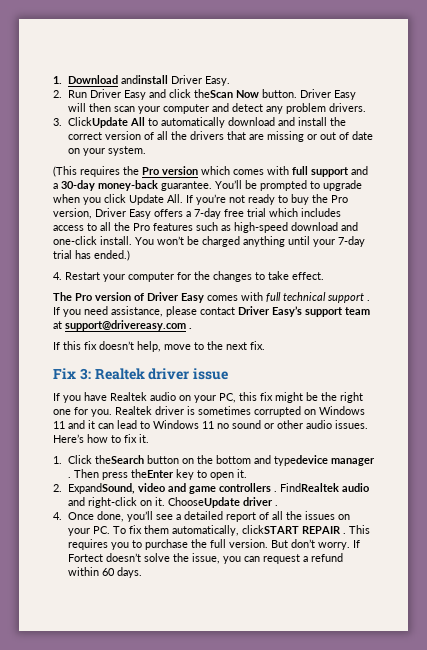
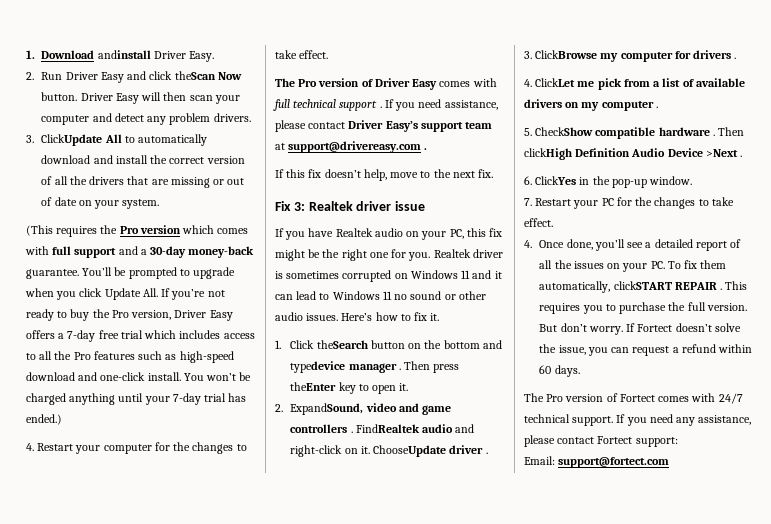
(278, 505) none -> [524,50,737,62] [524,78,745,90] [524,99,658,111] [524,127,745,139] [524,148,743,160] [524,176,693,188] [524,197,734,209] [524,218,553,227] // 3. ClickBrowse my computer for drivers . // 4. ClickLet me pick from a list of available drivers on my computer . // 5. CheckShow compatible hardware . Then clickHigh Definition Audio Device >Next . // 6. ClickYes in the pop-up window. // 7. Restart your PC for the changes to take effect.
(142, 572) none -> [524,393,743,404] [524,414,752,426] [524,435,678,447] [524,456,670,468] // The Pro version of Fortect comes with 24/7 technical support. If you need any assistance, please contact Fortect support: // Email: support@fortect.com

